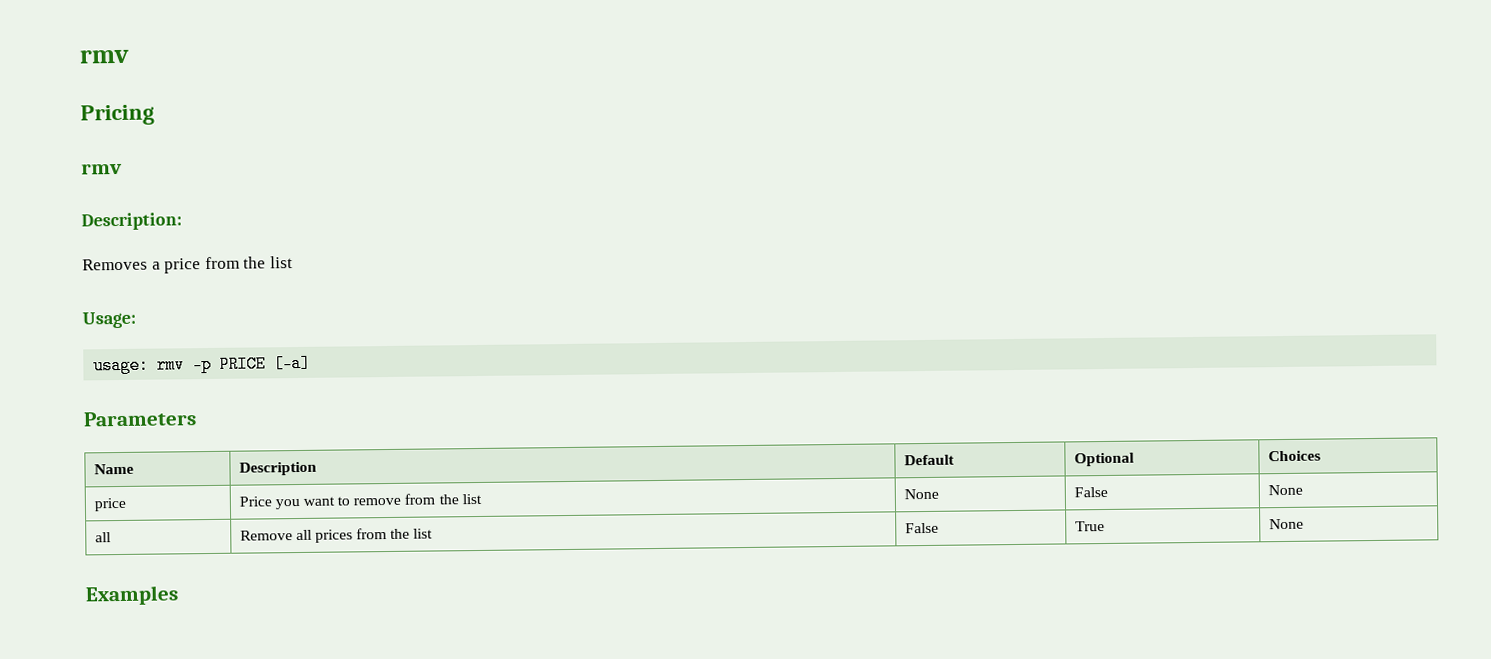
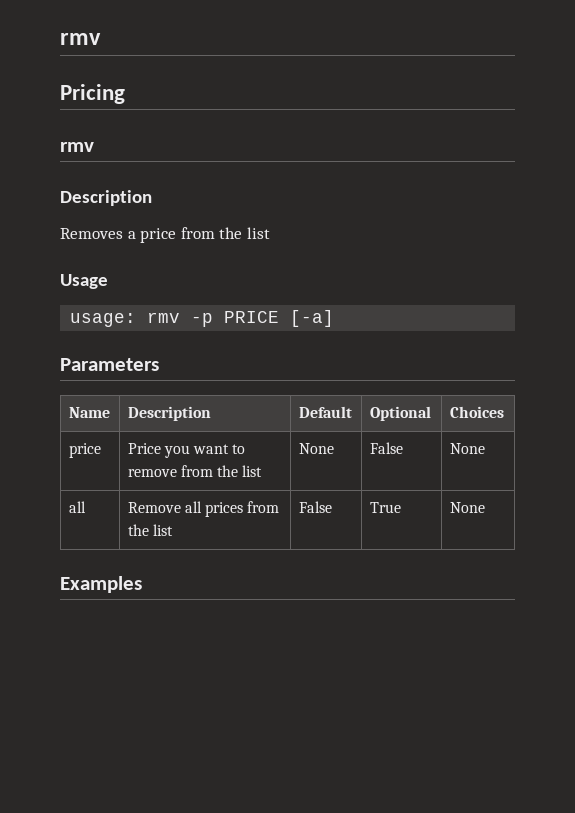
[81,212,182,231] Description: -> [60,190,152,206] Description
[82,311,136,329] Usage: -> [60,274,108,289] Usage

